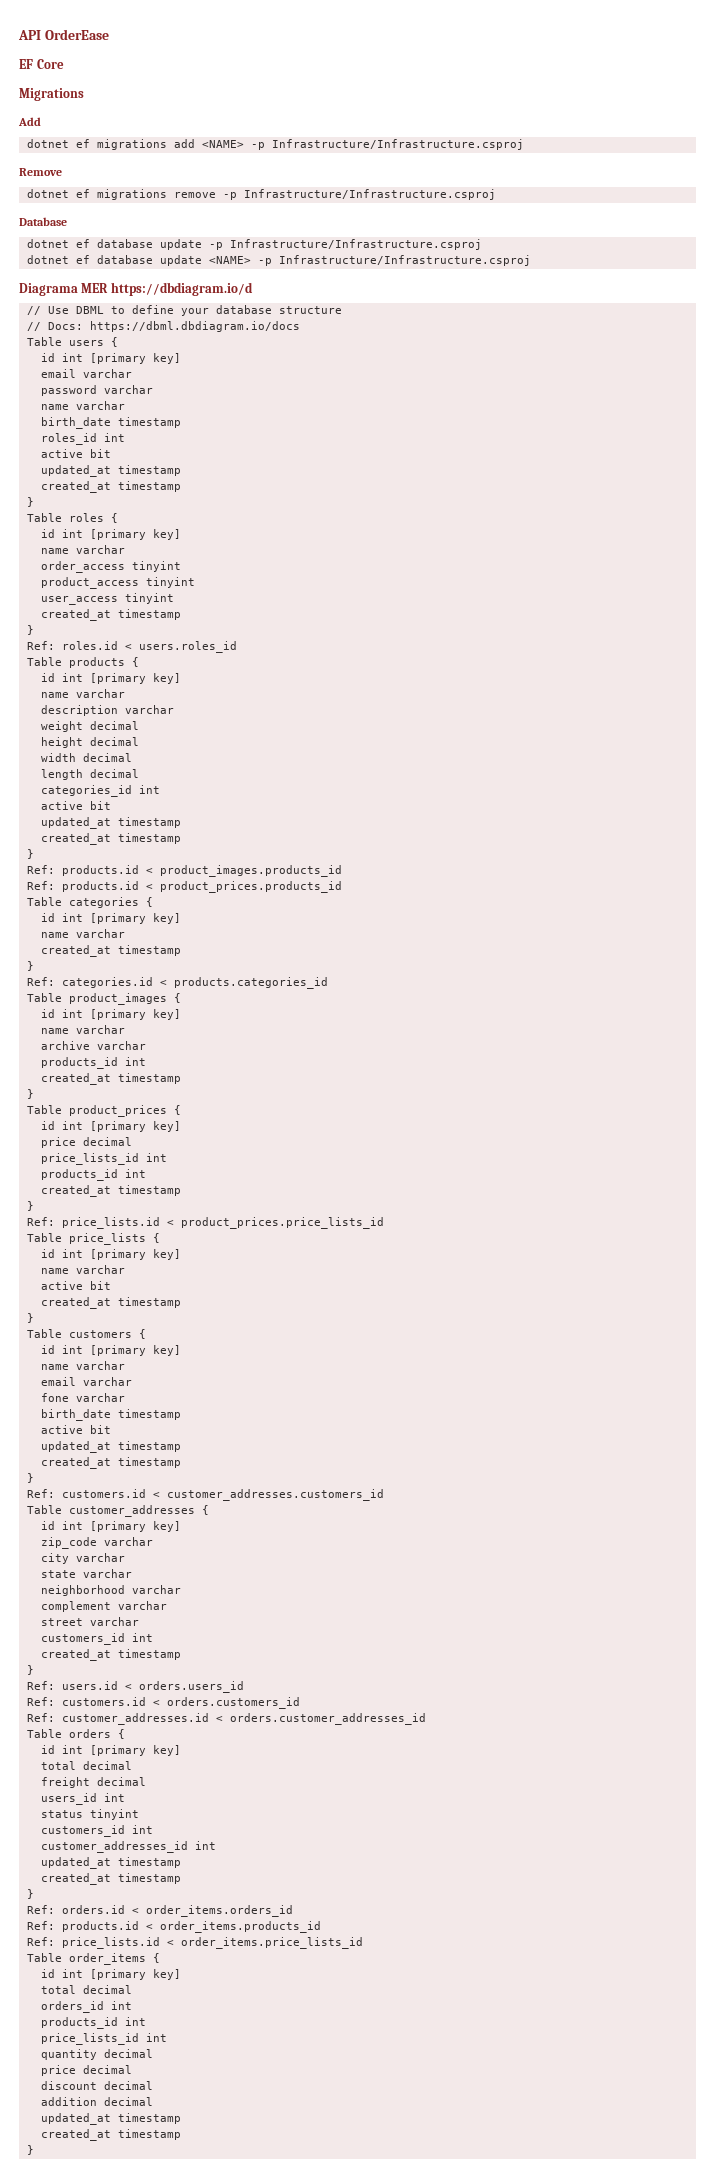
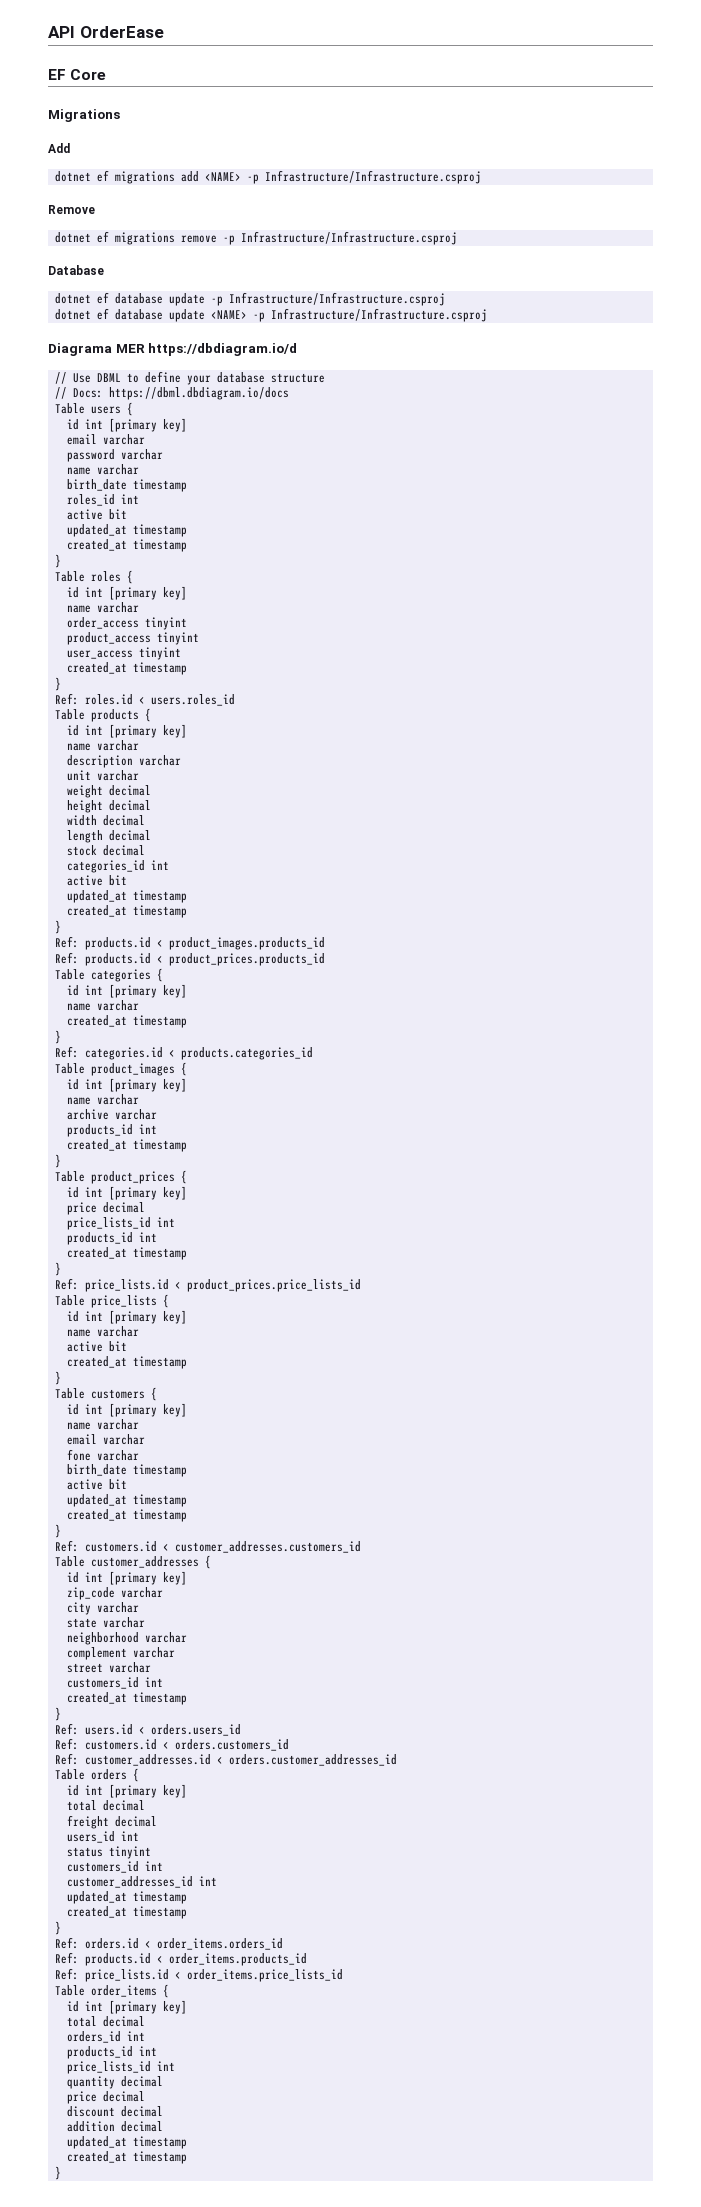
(174, 709) none -> [67,770,140,781] // unit varchar
(139, 773) none -> [67,845,146,856] // stock decimal

